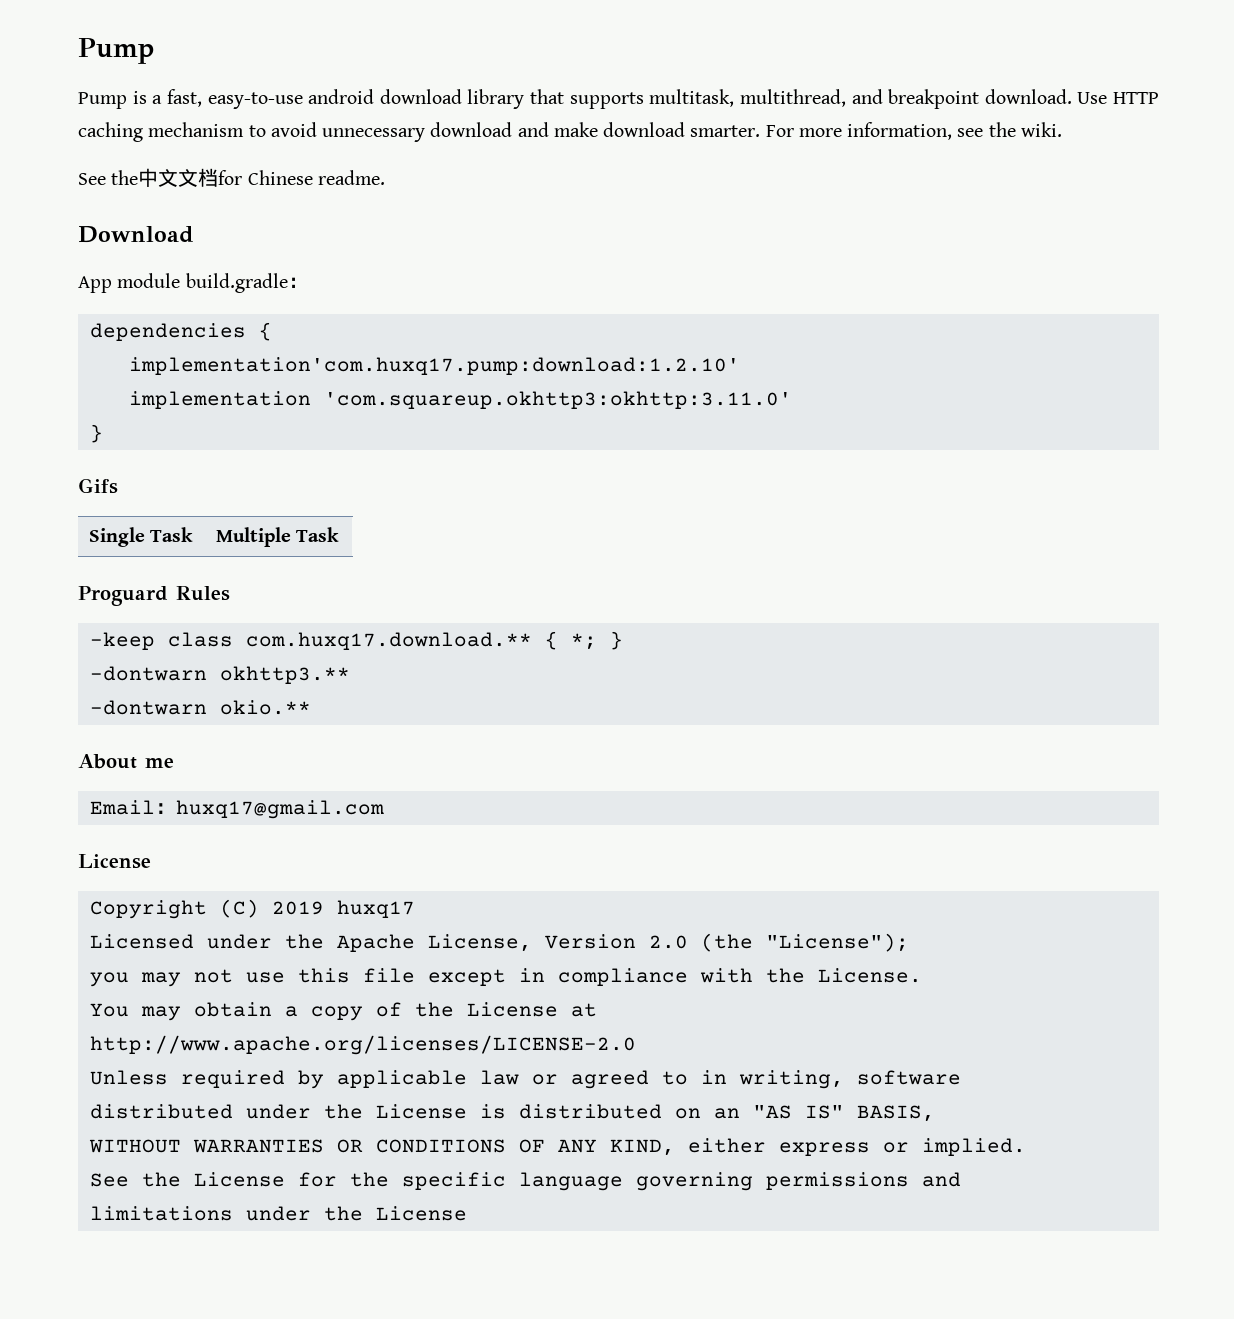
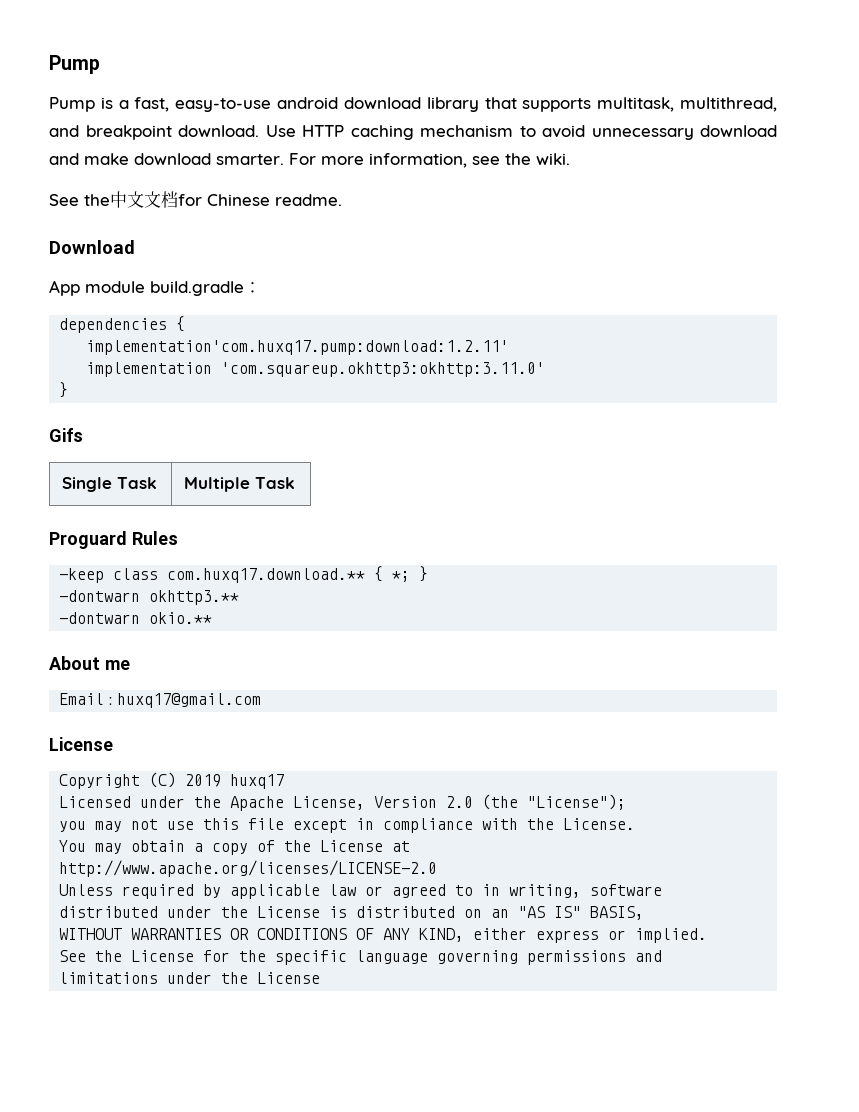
[128,357,740,375] implementation'com.huxq17.pump:download:1.2.10' -> [86,340,510,355] implementation'com.huxq17.pump:download:1.2.11'

